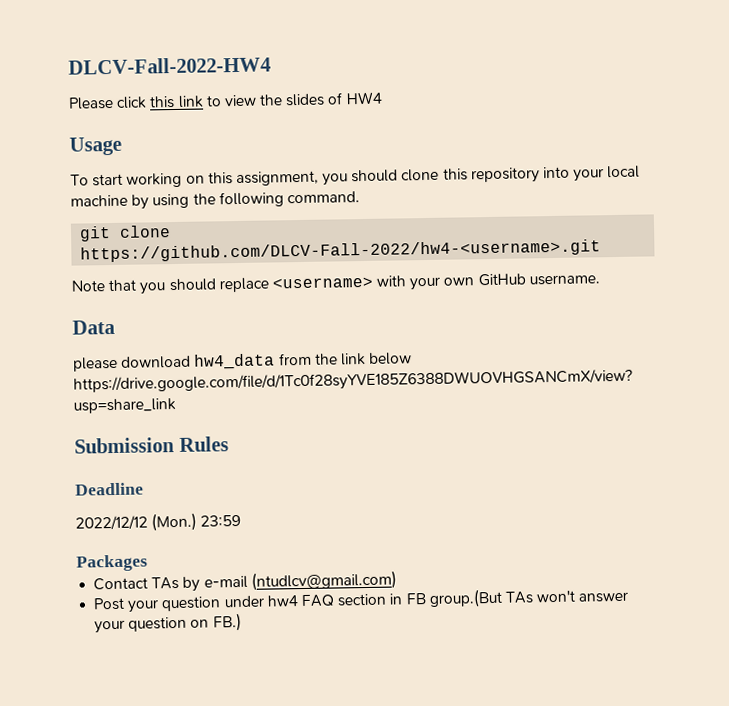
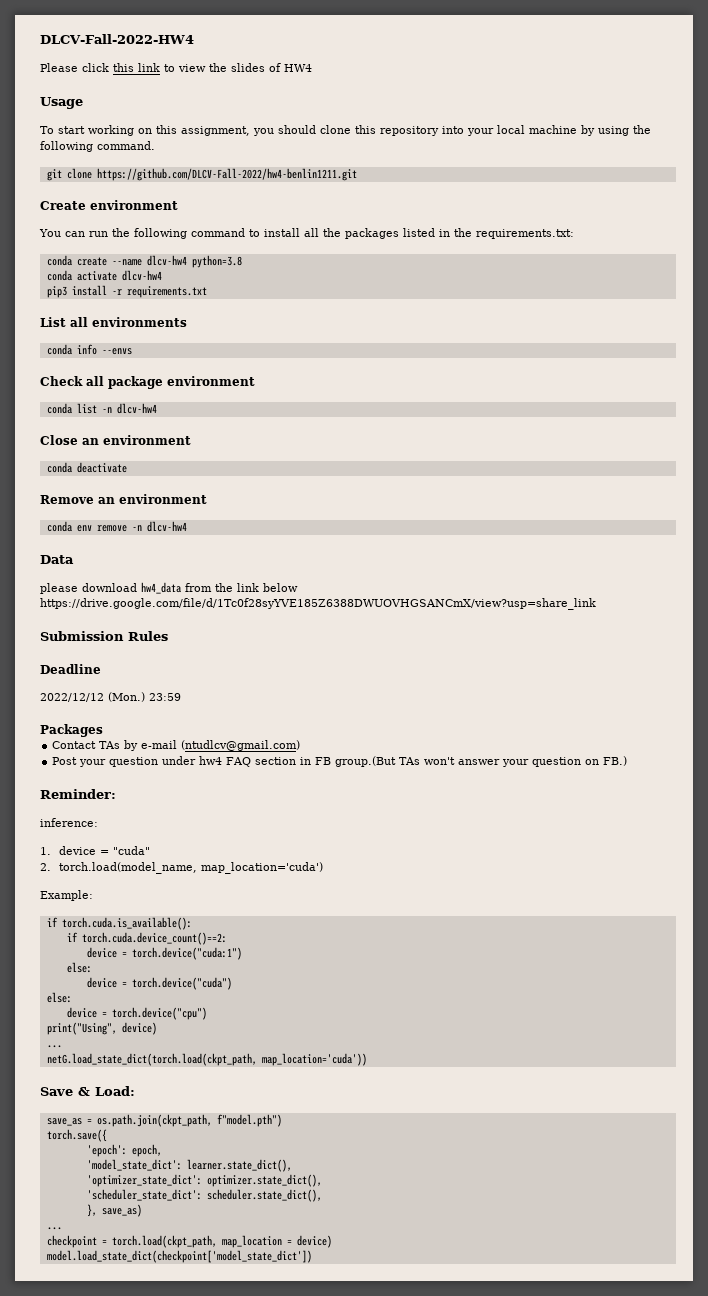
[80,239,602,263] [71,273,600,295] https://github.com/DLCV-Fall-2022/hw4-<username>.git // Note that you should replace <username> with your own GitHub username. -> [96,168,357,181] [40,200,178,210] [39,228,574,239] [46,255,242,268] [46,270,162,281] [46,285,207,298] [40,317,187,327] [46,344,132,355] [40,376,255,389] [46,403,157,414] [40,435,191,445] [46,462,127,473] [40,494,207,504] [46,521,187,532] https://github.com/DLCV-Fall-2022/hw4-benlin1211.git // Create environment // You can run the following command to install all the packages listed in the requirements.txt: // conda create --name dlcv-hw4 python=3.8 // conda activate dlcv-hw4 // pip3 install -r requirements.txt // List all environments // conda info --envs // Check all package environment // conda list -n dlcv-hw4 // Close an environment // conda deactivate // Remove an environment // conda env remove -n dlcv-hw4
(242, 622) none -> [40,789,116,799] [40,818,98,827] [40,846,151,855] [40,862,324,874] [40,890,93,901] [46,917,192,930] [66,932,227,945] [86,947,242,960] [66,962,92,973] [86,977,232,990] [46,992,72,1003] [66,1007,207,1020] [46,1022,157,1035] [46,1045,62,1048] [46,1053,367,1066] [40,1086,135,1096] [46,1114,282,1127] [46,1129,107,1142] [86,1144,162,1157] [86,1159,292,1172] [86,1174,322,1187] [86,1189,322,1202] [86,1204,142,1217] [46,1227,62,1230] [46,1235,332,1248] [46,1250,312,1263] // Reminder: // inference: // 1. device = "cuda" // 2. torch.load(model_name, map_location='cuda') // Example: // if torch.cuda.is_available(): // if torch.cuda.device_count()==2: // device = torch.device("cuda:1") // else: // device = torch.device("cuda") // else: // device = torch.device("cpu") // print("Using", device) // ... // netG.load_state_dict(torch.load(ckpt_path, map_location='cuda')) // Save & Load: // save_as = os.path.join(ckpt_path, f"model.pth") // torch.save({ // 'epoch': epoch, // 'model_state_dict': learner.state_dict(), // 'optimizer_state_dict': optimizer.state_dict(), // 'scheduler_state_dict': scheduler.state_dict(), // }, save_as) // ... // checkpoint = torch.load(ckpt_path, map_location = device) // model.load_state_dict(checkpoint['model_state_dict'])

